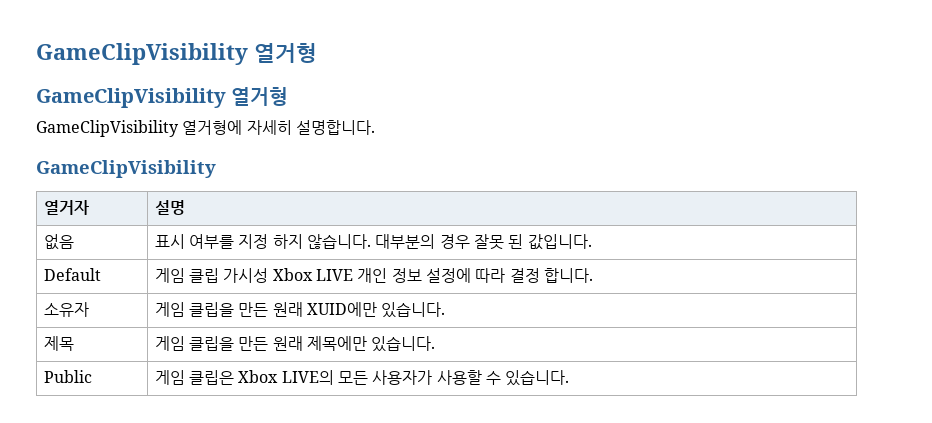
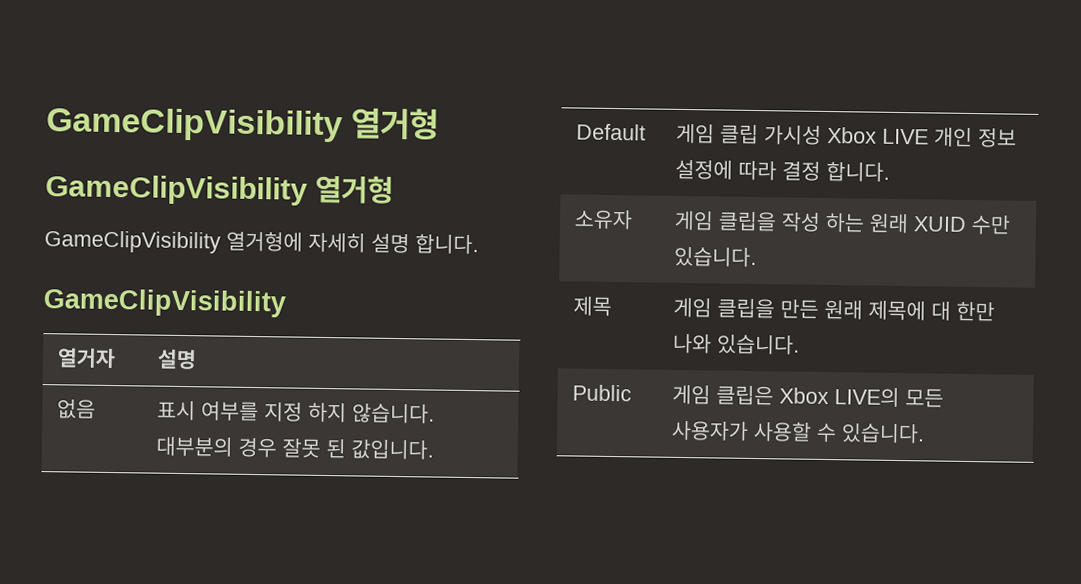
[295,120,375,135] 설명합니다. -> [371,233,479,255] 설명 합니다.
[238,302,378,317] 만든 원래 XUID에만 -> [781,212,1012,235] 작성 하는 원래 XUID 수만
[307,336,368,351] 제목에만 -> [868,300,996,322] [673,333,713,354] 제목에 대 한만 나와

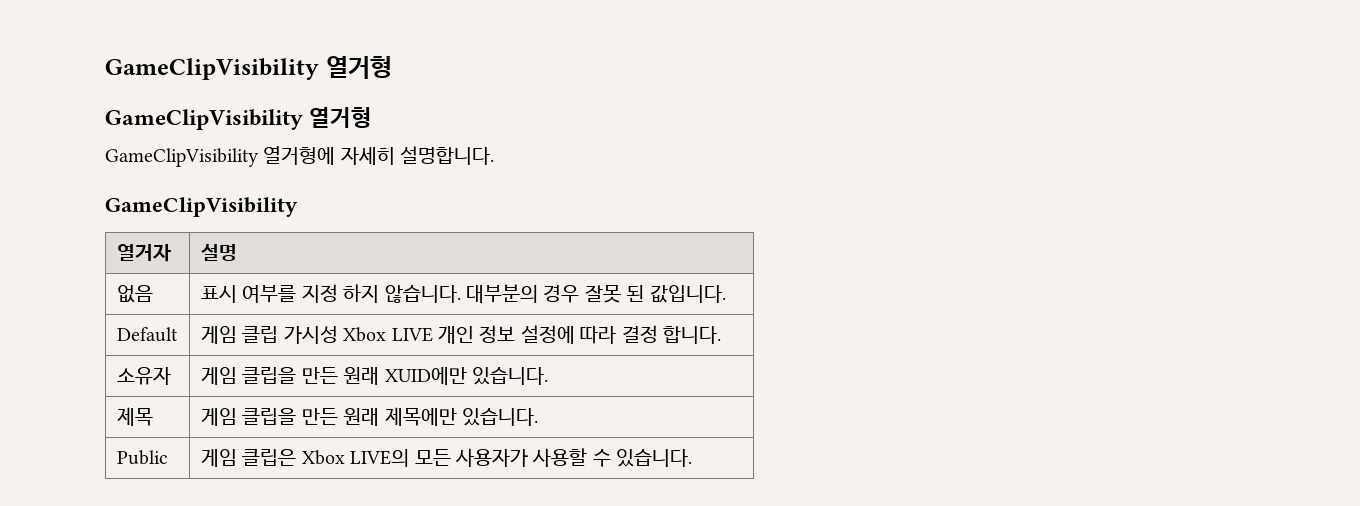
[371,233,479,255] 설명 합니다. -> [400,146,495,165] 설명합니다.
[781,212,1012,235] 작성 하는 원래 XUID 수만 -> [301,367,467,385] 만든 원래 XUID에만
[868,300,996,322] [673,333,713,354] 제목에 대 한만 나와 -> [384,407,457,426] 제목에만

